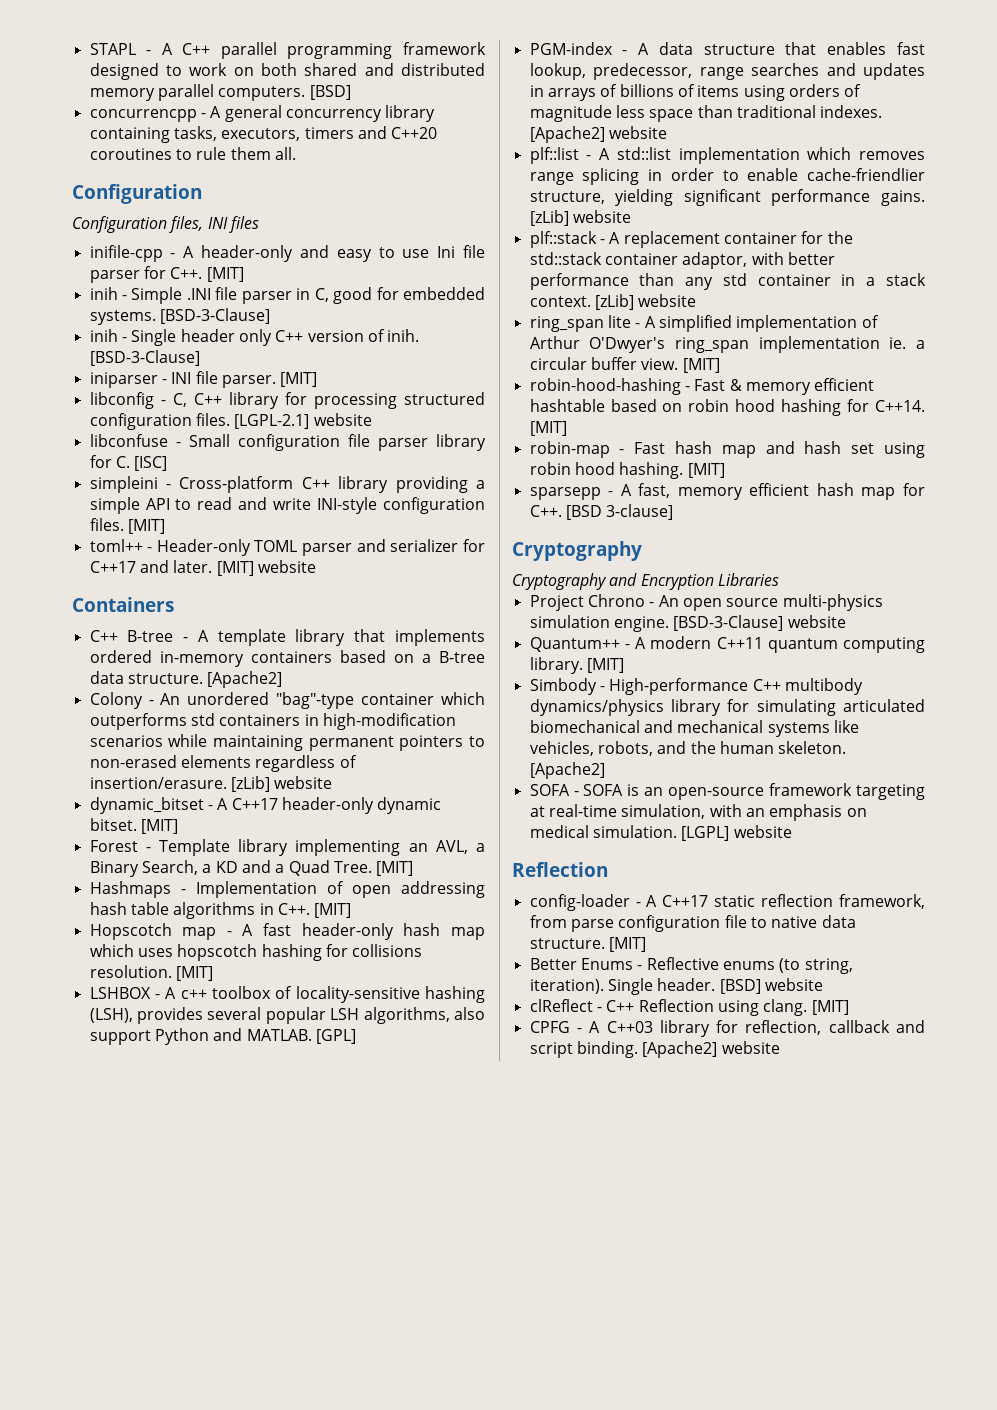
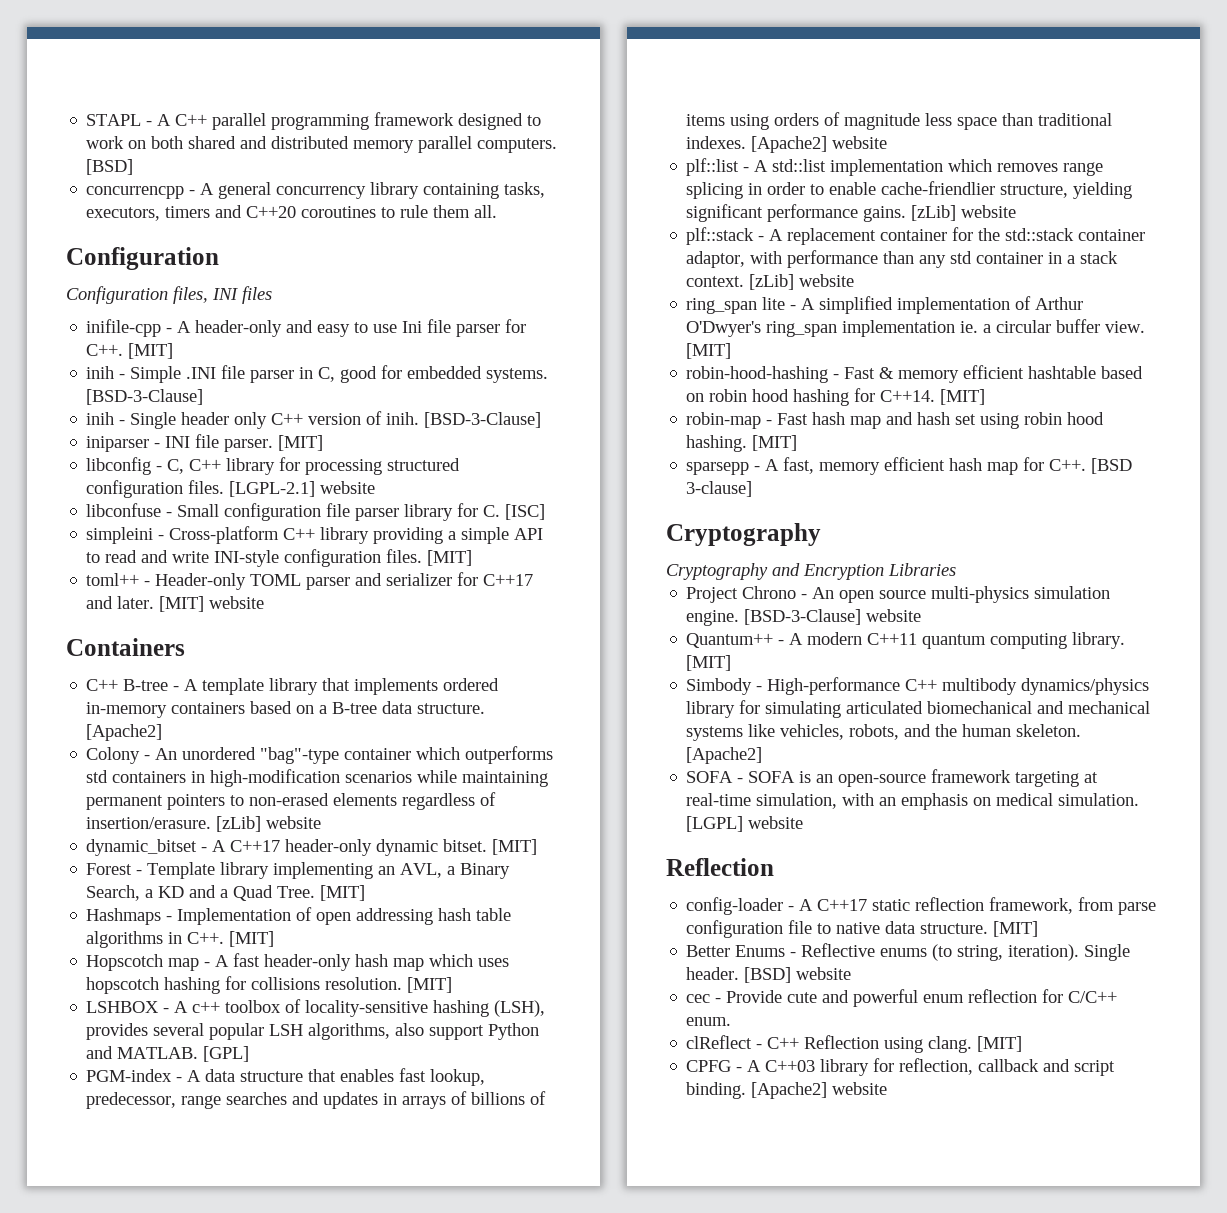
[787,252,835,265] better -> (783, 257) none
(823, 984) none -> [686,989,1118,1007] [686,1017,732,1026] // cec - Provide cute and powerful enum reflection for C/C++ enum.

